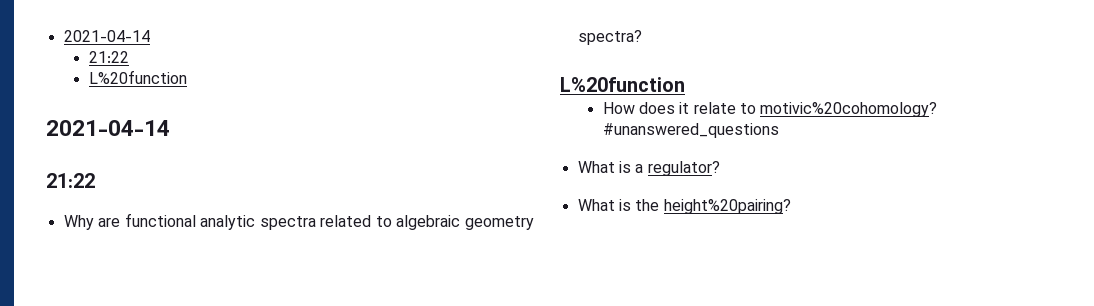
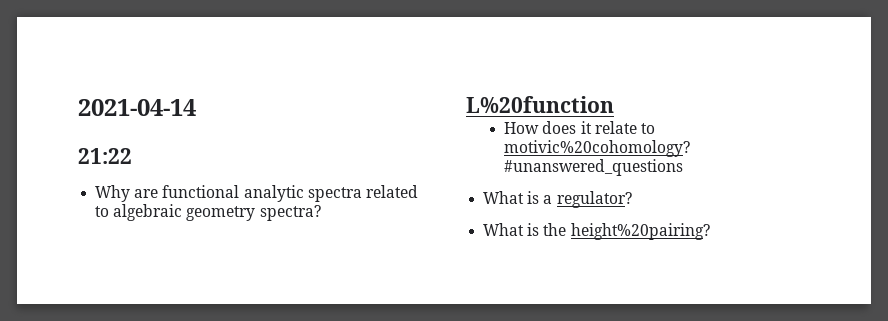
[63,30,150,42] [88,51,129,63] [88,70,187,84] [46,120,170,136] [46,173,95,188] 2021-04-14 // 21:22 // L%20function // 2021-04-14 // 21:22 -> [78,99,196,116] [78,148,132,164] 2021-04-14 // 21:22

